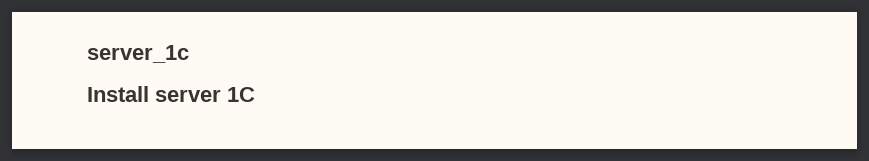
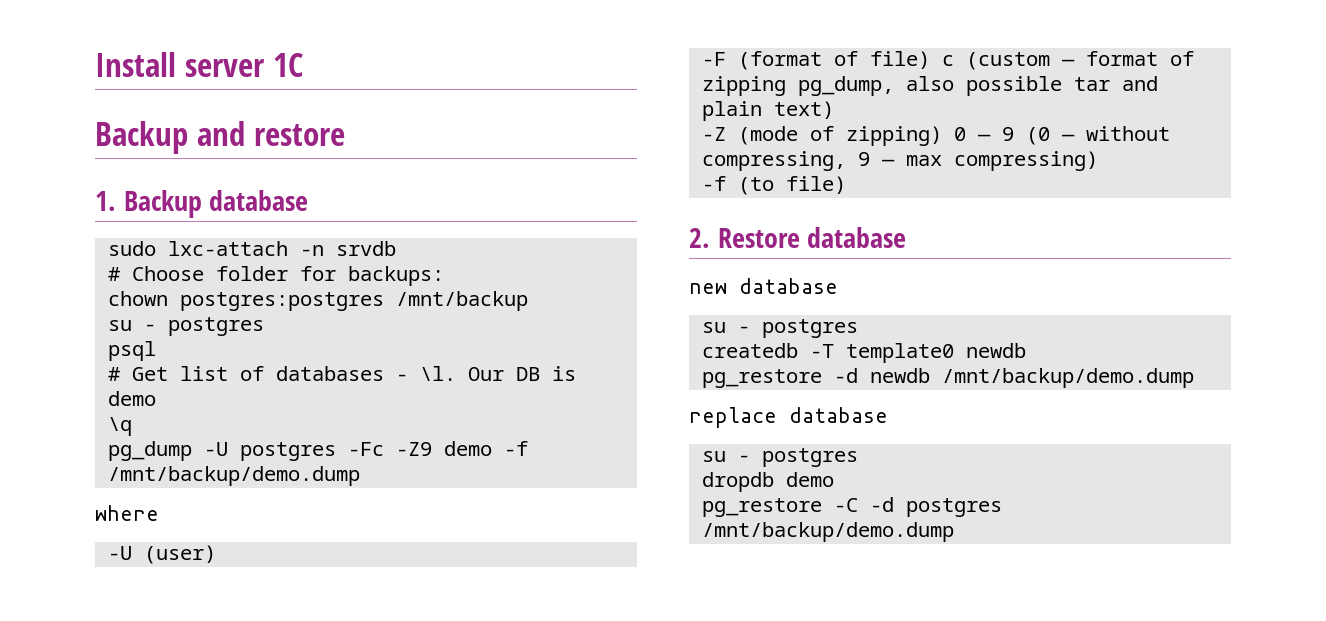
[87,45,189,63] server_1c // -> (95, 64) none
(255, 94) none -> [95,121,345,154] [95,190,309,218] [107,241,396,256] [107,266,444,286] [107,291,528,311] [107,317,264,336] [107,341,156,361] [107,366,576,381] [107,391,156,406] [107,417,132,436] [107,441,528,461] [107,466,360,486] [95,505,159,521] [107,545,216,564] [701,51,1194,70] [701,76,1158,96] [701,101,834,121] [701,126,1170,146] [701,151,1098,171] [701,176,846,195] [689,227,907,248] [689,278,838,294] [701,319,858,338] [701,343,1026,363] [701,368,1194,388] [689,407,888,428] [701,448,858,467] [701,472,834,492] [701,497,1002,517] [701,522,954,542] // Backup and restore // 1. Backup database // sudo lxc-attach -n srvdb // # Choose folder for backups: // chown postgres:postgres /mnt/backup // su - postgres // psql // # Get list of databases - \l. Our DB is demo // \q // pg_dump -U postgres -Fc -Z9 demo -f /mnt/backup/demo.dump // where // -U (user) // -F (format of file) с (custom — format of zipping pg_dump, also possible tar and plain text) // -Z (mode of zipping) 0 — 9 (0 — without compressing, 9 — max compressing) // -f (to file) // 2. Restore database // new database // su - postgres // createdb -T template0 newdb // pg_restore -d newdb /mnt/backup/demo.dump // replace database // su - postgres // dropdb demo // pg_restore -C -d postgres /mnt/backup/demo.dump

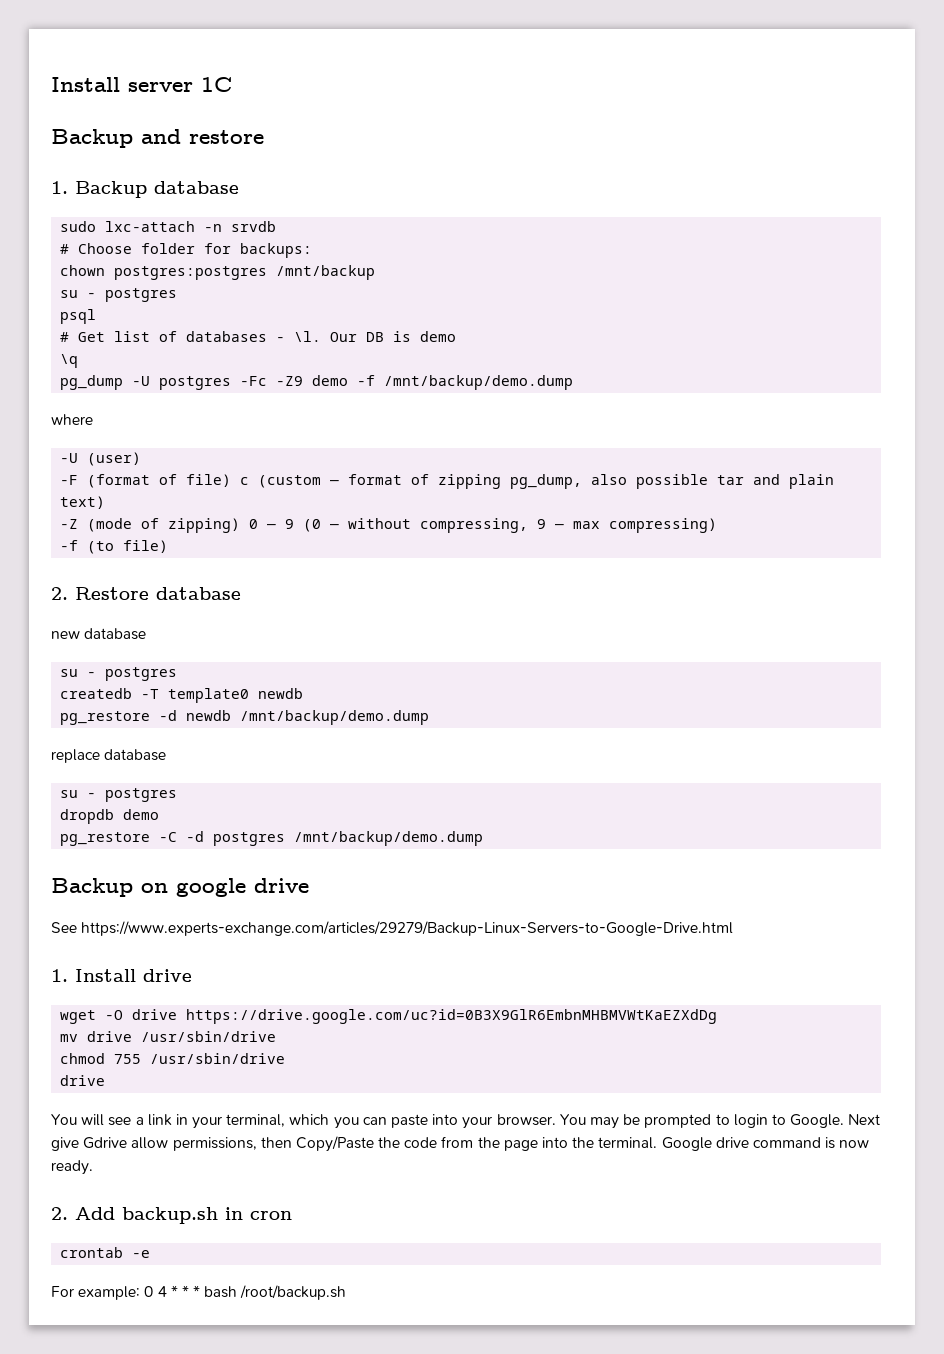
(954, 532) none -> [51,878,309,897] [51,921,734,936] [51,969,192,982] [60,1009,718,1024] [60,1031,277,1042] [60,1053,286,1064] [60,1075,106,1086] [51,1114,881,1129] [51,1136,870,1152] [51,1160,93,1175] [51,1207,292,1224] [60,1247,151,1258] [51,1285,347,1300] // Backup on google drive // See https://www.experts-exchange.com/articles/29279/Backup-Linux-Servers-to-Google-Drive.html // 1. Install drive // wget -O drive https://drive.google.com/uc?id=0B3X9GlR6EmbnMHBMVWtKaEZXdDg // mv drive /usr/sbin/drive // chmod 755 /usr/sbin/drive // drive // You will see a link in your terminal, which you can paste into your browser. You may be prompted to login to Google. Next give Gdrive allow permissions, then Copy/Paste the code from the page into the terminal. Google drive command is now ready. // 2. Add backup.sh in cron // crontab -e // For example: 0 4 * * * bash /root/backup.sh

